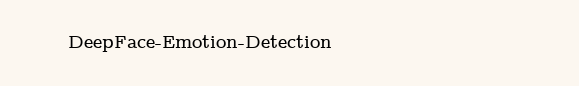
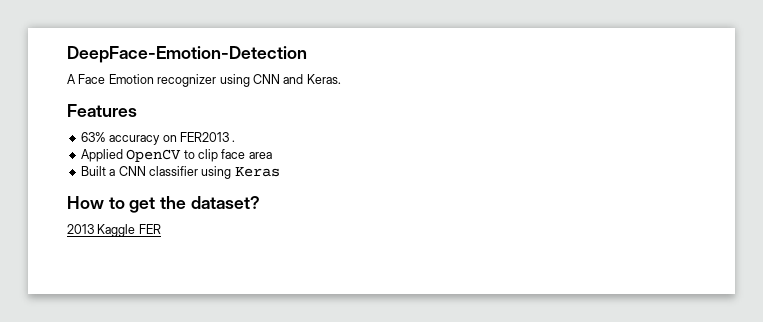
(332, 43) none -> [67,74,341,87] [67,104,137,117] [80,132,236,145] [80,149,272,162] [80,166,280,179] [67,196,260,213] [67,224,161,237] // A Face Emotion recognizer using CNN and Keras. // Features // 63% accuracy on FER2013 . // Applied OpenCV to clip face area // Built a CNN classifier using Keras // How to get the dataset? // 2013 Kaggle FER

